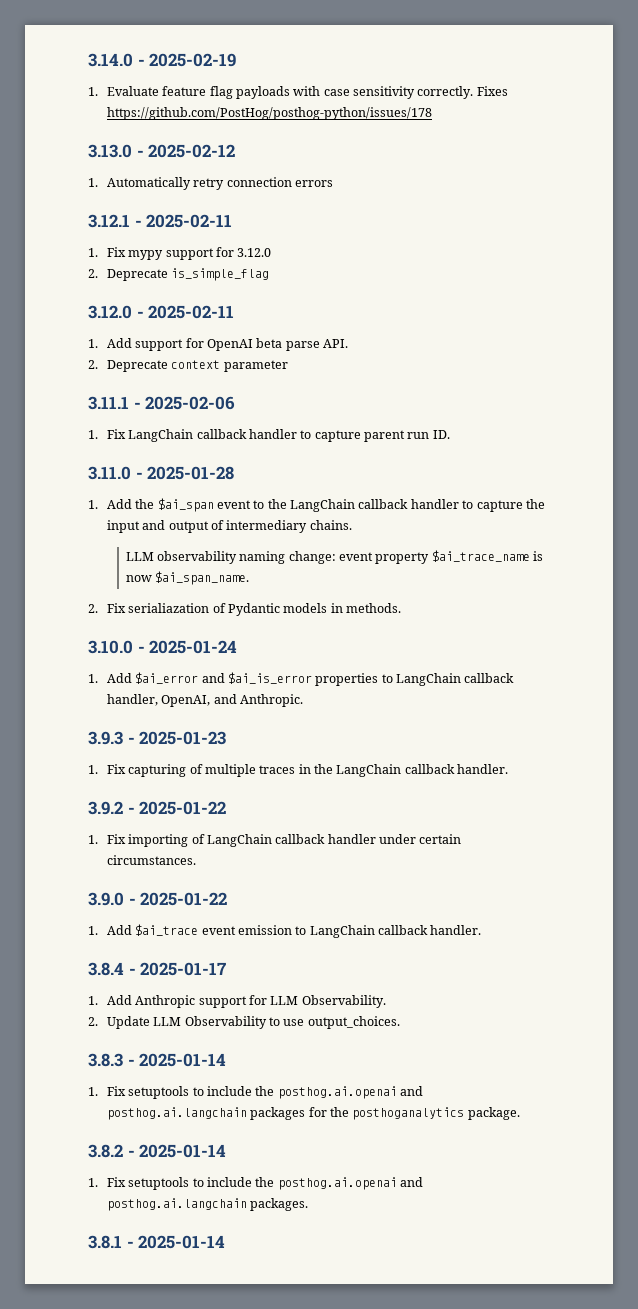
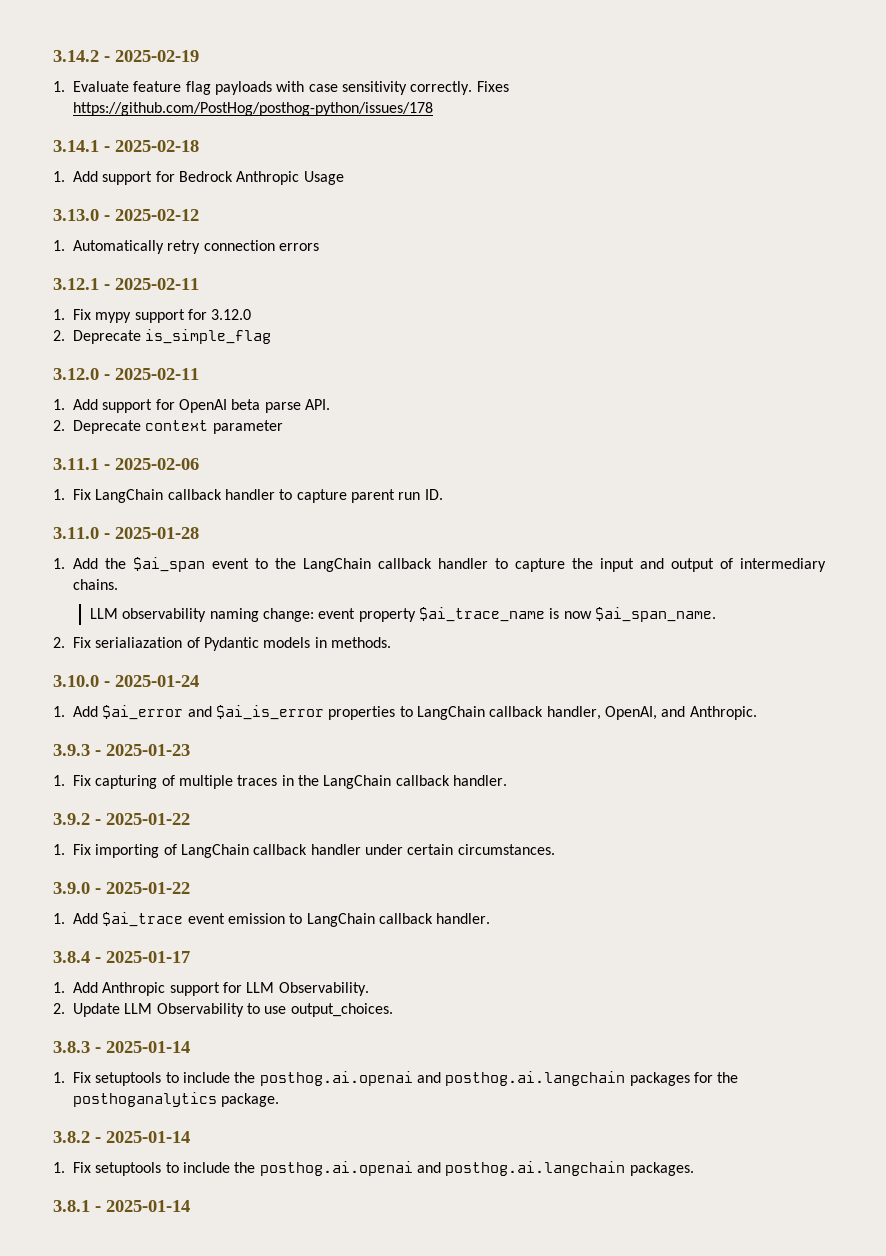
[88,53,133,67] 3.14.0 -> [53,50,99,62] 3.14.2
(432, 113) none -> [53,140,199,152] [53,171,344,185] // 3.14.1 - 2025-02-18 // 1. Add support for Bedrock Anthropic Usage

